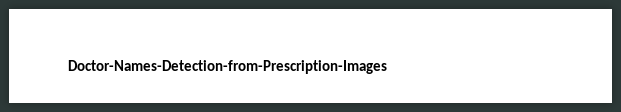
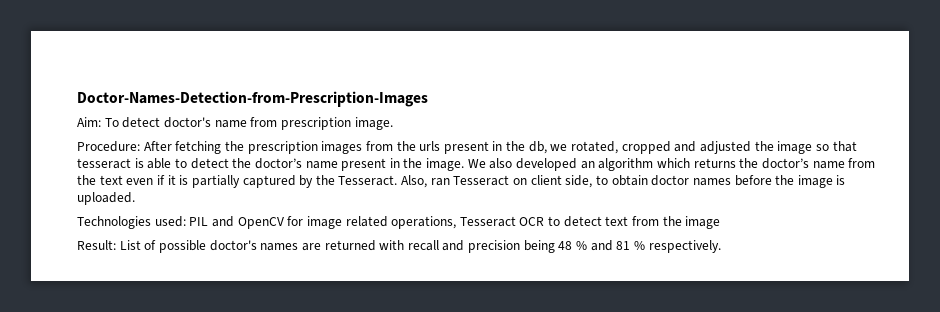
(387, 67) none -> [77,117,393,130] [77,141,857,154] [77,158,876,171] [77,175,846,188] [77,192,135,205] [77,216,721,229] [77,240,721,253] // Aim: To detect doctor's name from prescription image. // Procedure: After fetching the prescription images from the urls present in the db, we rotated, cropped and adjusted the image so that tesseract is able to detect the doctor’s name present in the image. We also developed an algorithm which returns the doctor’s name from the text even if it is partially captured by the Tesseract. Also, ran Tesseract on client side, to obtain doctor names before the image is uploaded. // Technologies used: PIL and OpenCV for image related operations, Tesseract OCR to detect text from the image // Result: List of possible doctor's names are returned with recall and precision being 48 % and 81 % respectively.

